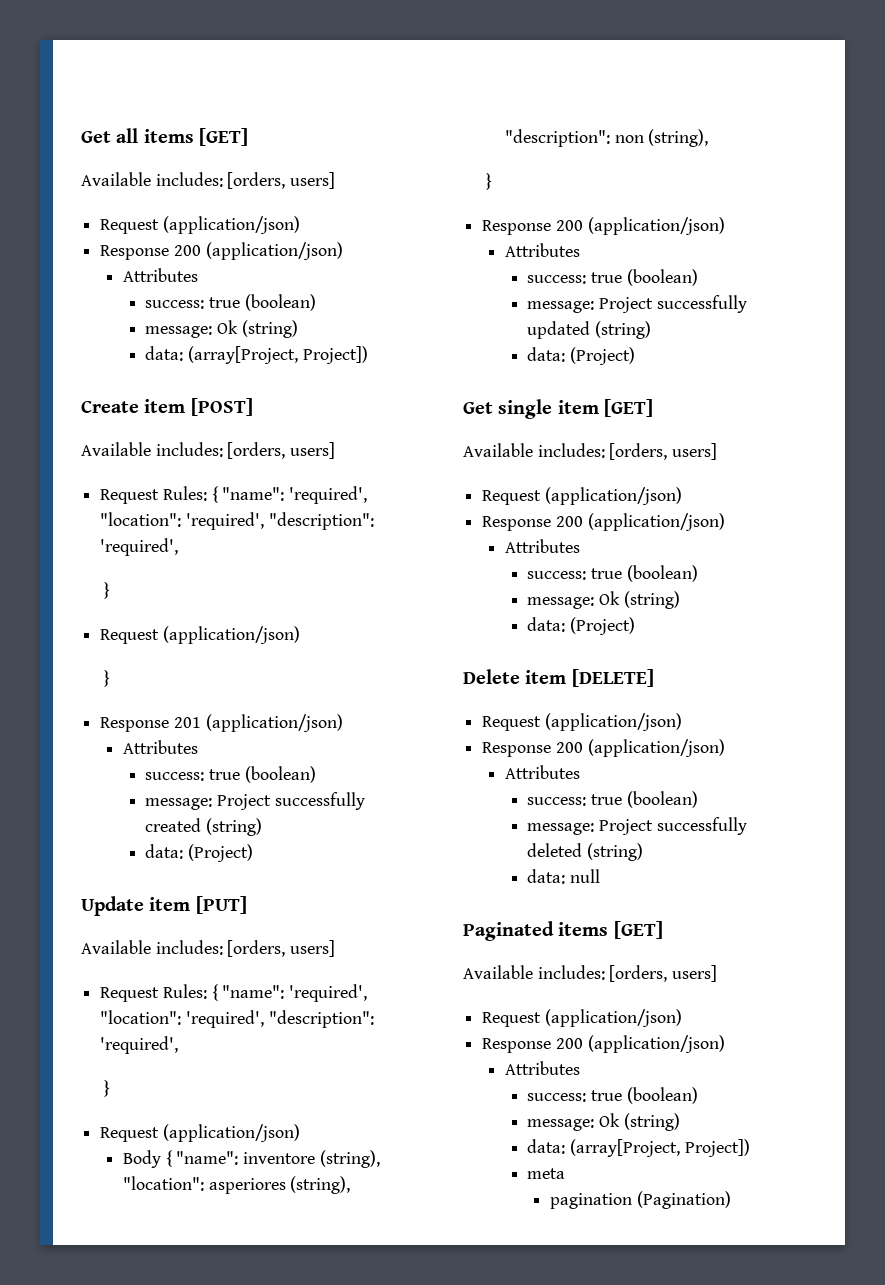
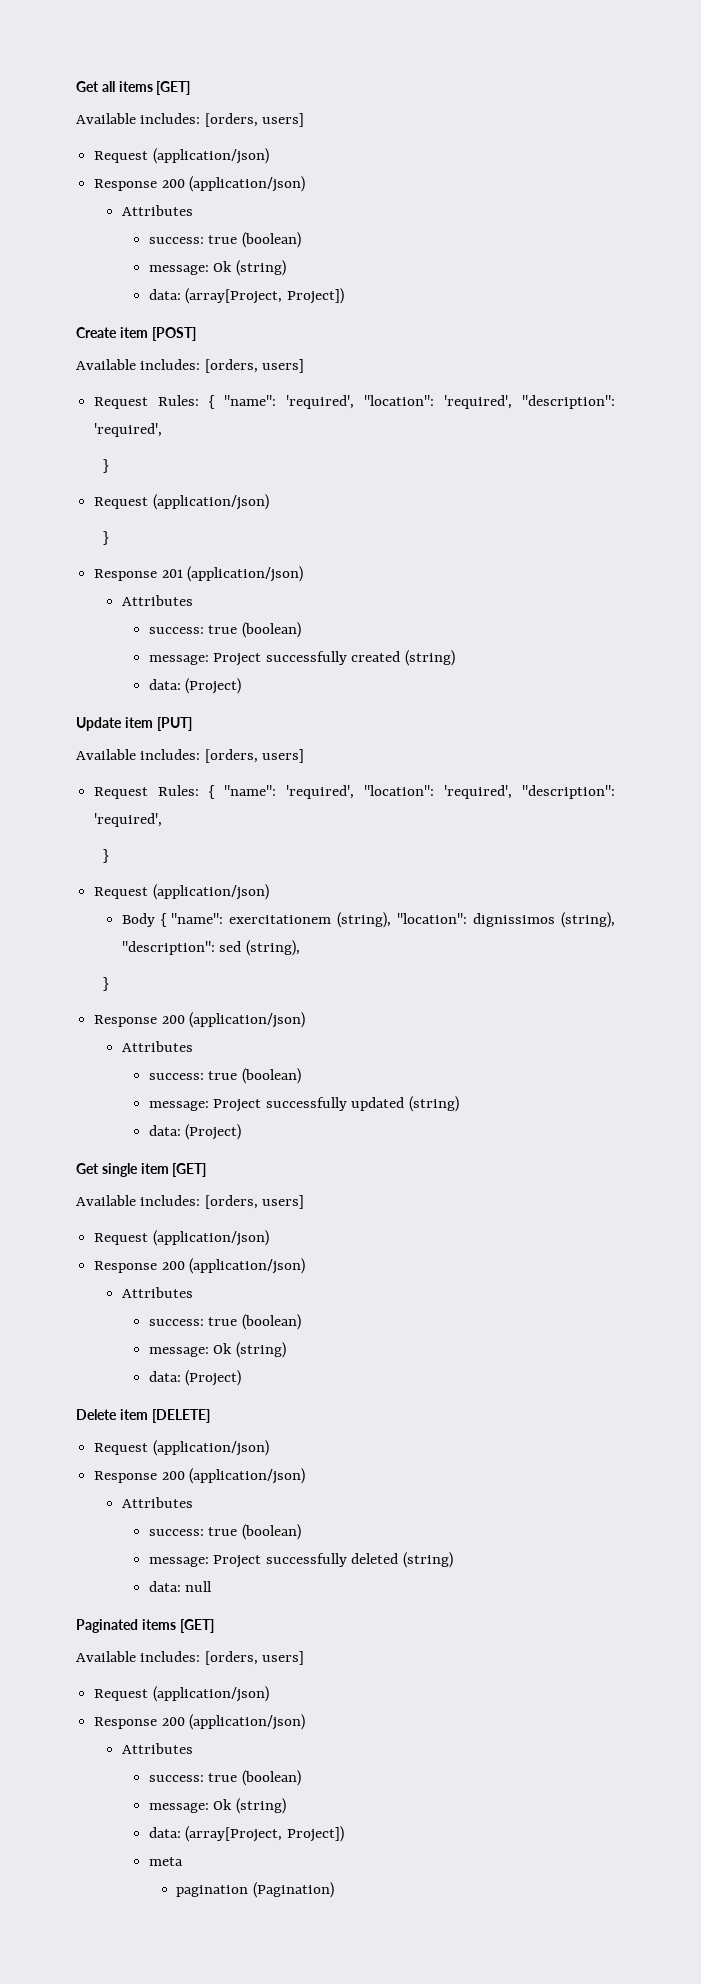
[242,1152,315,1164] inventore -> [229,915,332,924] exercitationem
[208,1178,286,1194] asperiores -> [473,913,556,927] dignissimos
[614,135,644,143] non -> [219,941,242,952] sed

